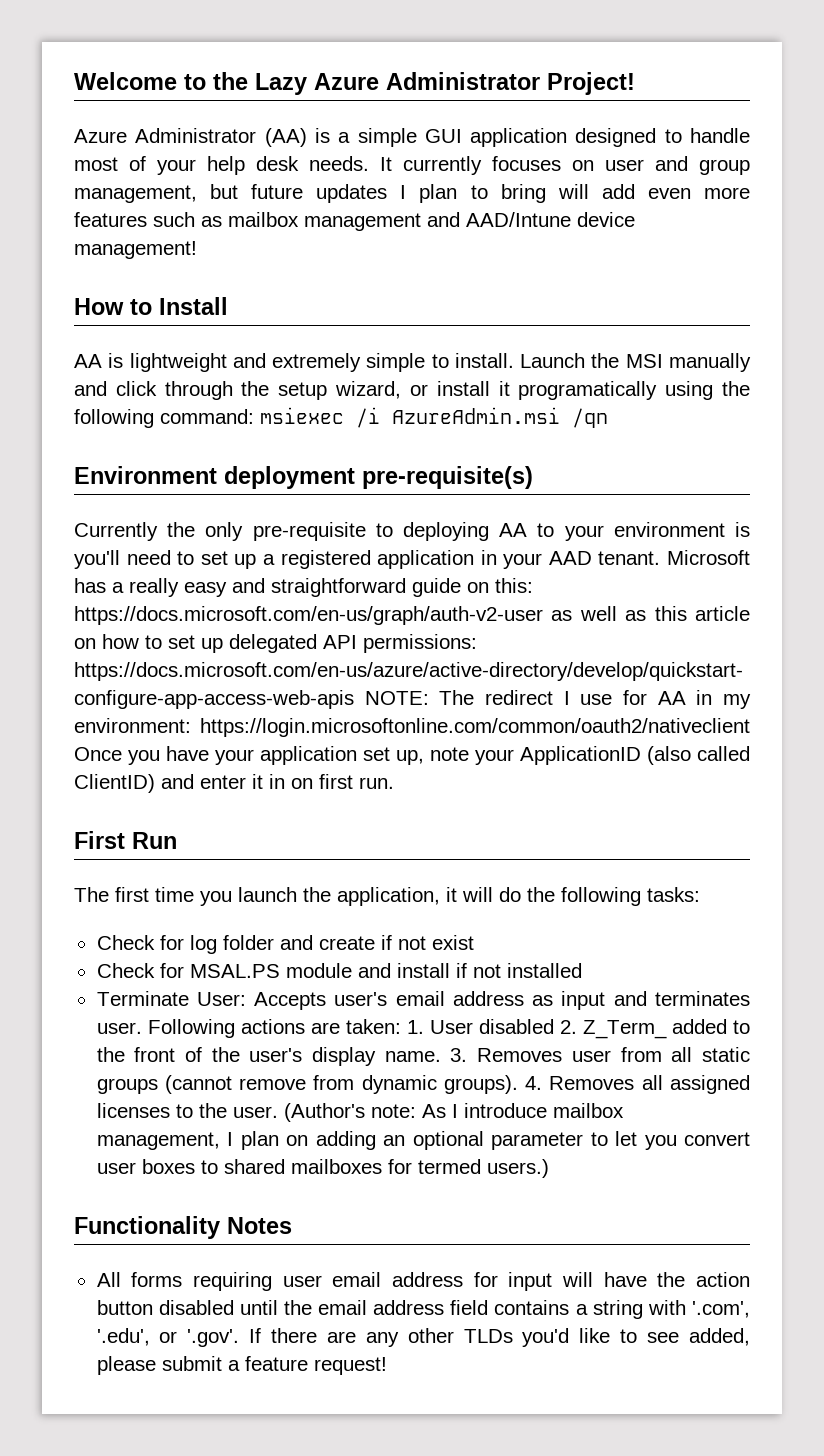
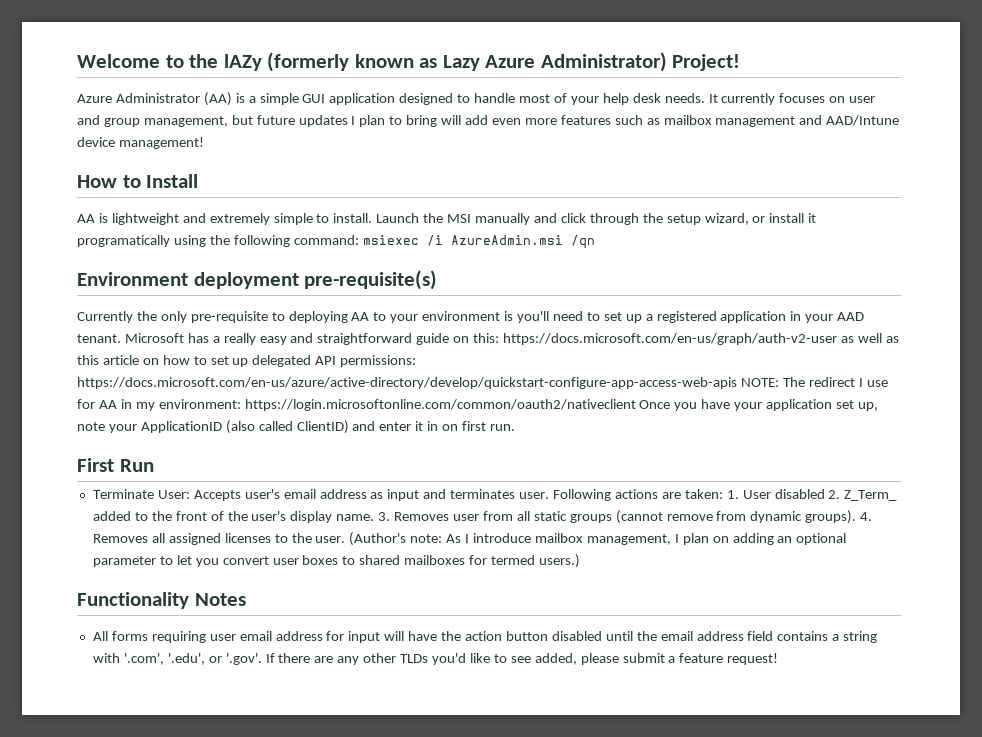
(248, 81) none -> [223,52,438,72] lAZy (formerly known as
[386,72,540,90] Administrator -> [540,52,667,72] Administrator)
[74,887,700,906] [96,935,474,954] [96,963,582,978] // The first time you launch the application, it will do the following tasks: // Check for log folder and create if not exist // Check for MSAL.PS module and install if not installed -> (154, 465) none

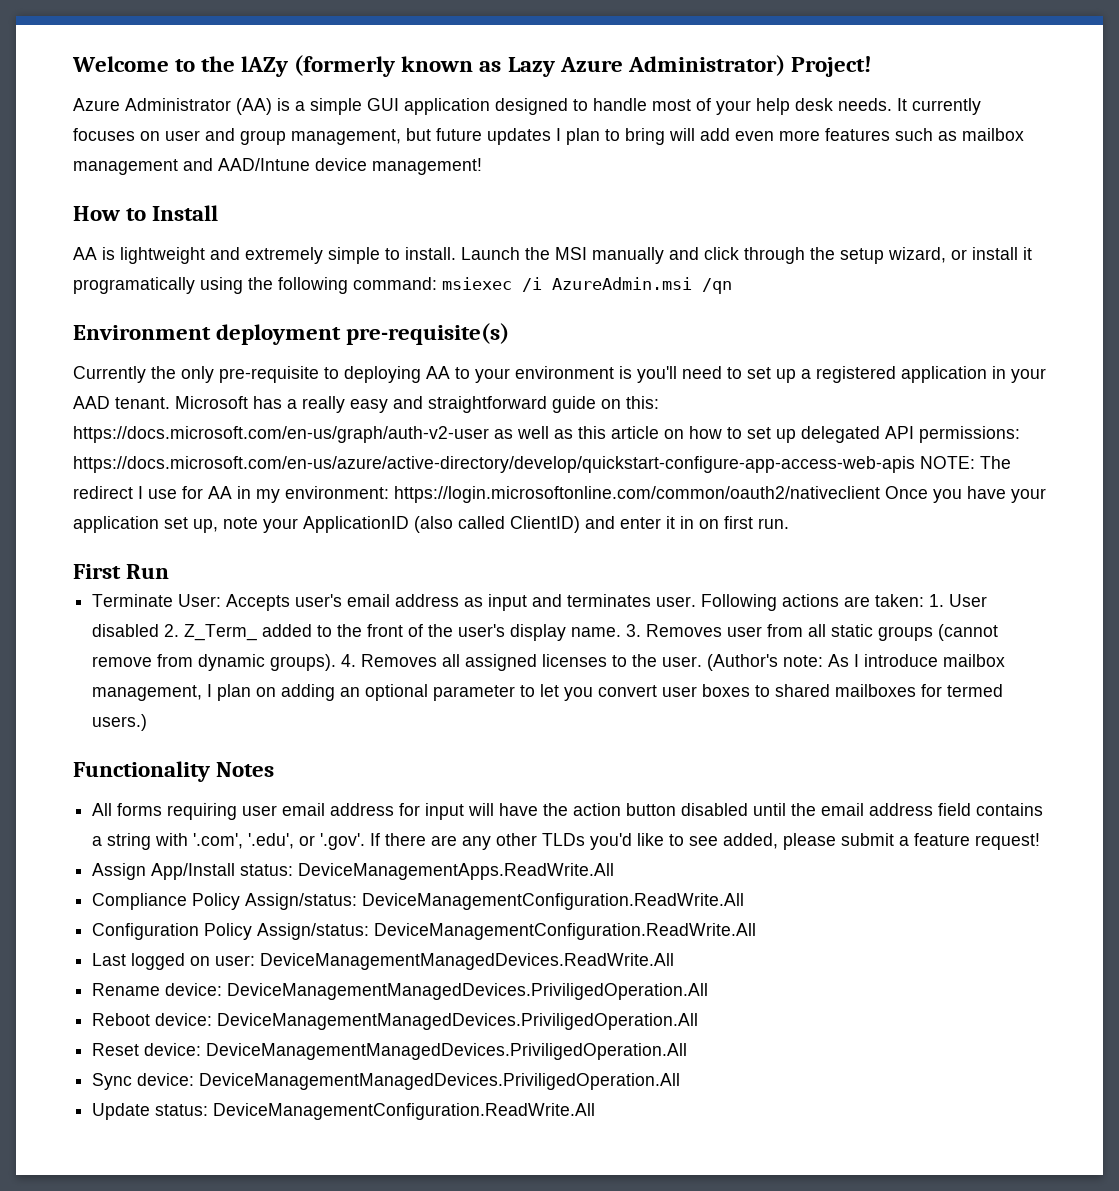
(779, 659) none -> [92,863,615,880] [92,893,745,910] [92,923,757,940] [92,953,675,970] [92,983,709,1000] [92,1013,699,1030] [92,1043,688,1060] [92,1073,681,1090] [92,1103,596,1120] // Assign App/Install status: DeviceManagementApps.ReadWrite.All // Compliance Policy Assign/status: DeviceManagementConfiguration.ReadWrite.All // Configuration Policy Assign/status: DeviceManagementConfiguration.ReadWrite.All // Last logged on user: DeviceManagementManagedDevices.ReadWrite.All // Rename device: DeviceManagementManagedDevices.PriviligedOperation.All // Reboot device: DeviceManagementManagedDevices.PriviligedOperation.All // Reset device: DeviceManagementManagedDevices.PriviligedOperation.All // Sync device: DeviceManagementManagedDevices.PriviligedOperation.All // Update status: DeviceManagementConfiguration.ReadWrite.All

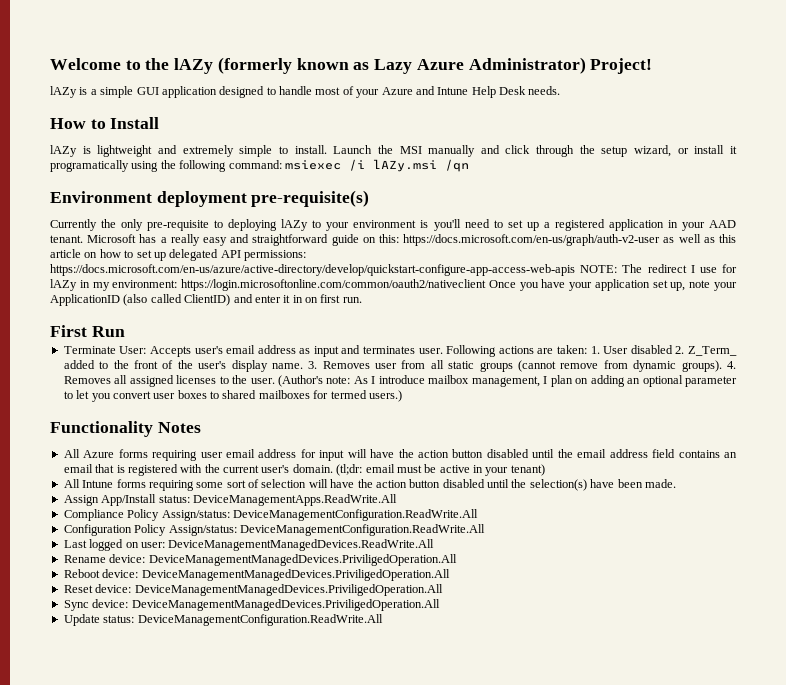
[73,98,272,115] Azure Administrator (AA) -> [50,86,77,98] lAZy
[756,98,981,115] [73,128,1024,145] [73,158,482,175] help desk needs. It currently focuses on user and group management, but future updates I plan to bring will add even more features such as mailbox management and AAD/Intune device management! -> [381,86,561,98] Azure and Intune Help Desk needs.
[73,247,97,260] AA -> [50,145,77,157] lAZy
[552,277,692,290] AzureAdmin.msi -> [372,159,437,172] lAZy.msi
[426,366,450,379] AA -> [281,219,309,231] lAZy
[208,486,232,499] AA -> [50,279,77,291] lAZy
(113, 809) none -> [83,450,115,458] Azure
[92,833,1041,850] a string with '.com', '.edu', or '.gov'. If there are any other TLDs you'd like to see added, please submit a feature request! -> [724,452,737,458] [63,464,545,476] [63,479,676,491] an email that is registered with the current user's domain. (tl;dr: email must be active in your tenant) // All Intune forms requiring some sort of selection will have the action button disabled until the selection(s) have been made.

